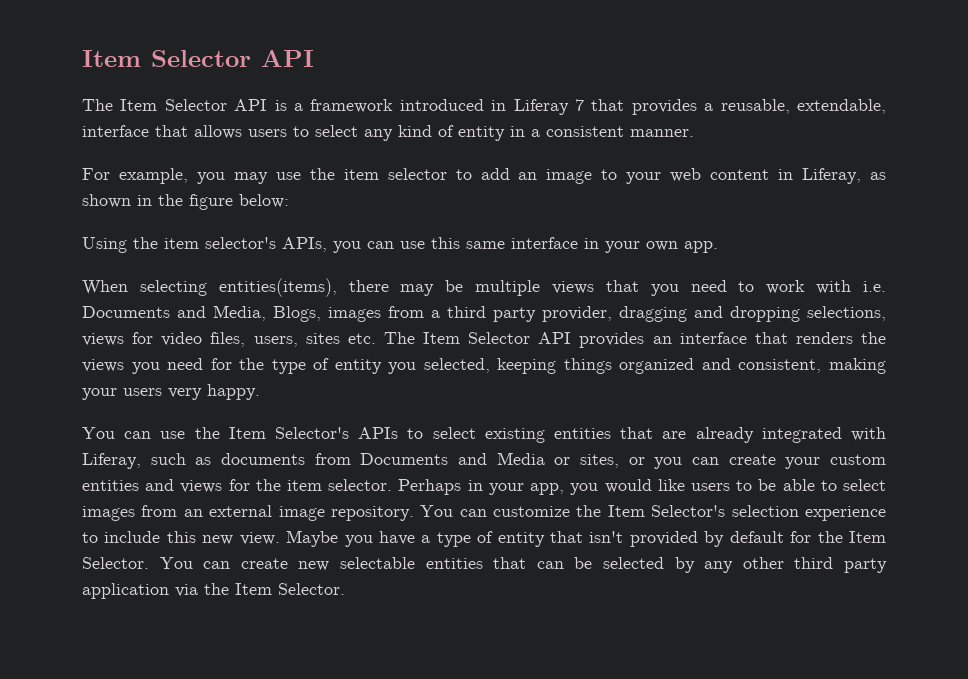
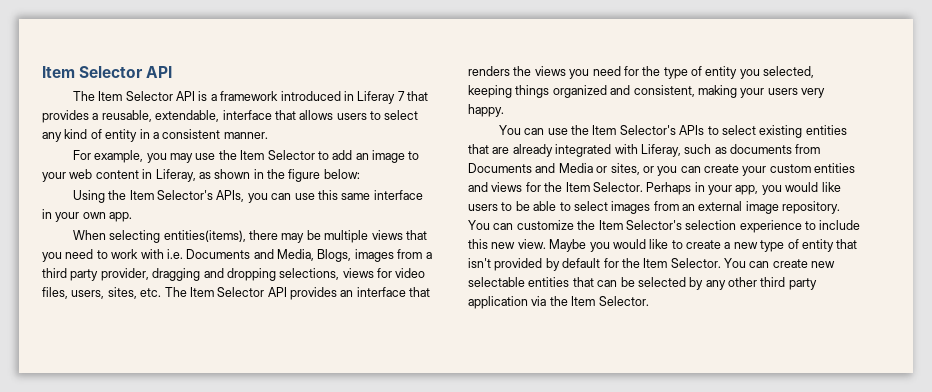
[343,168,447,180] item selector -> [240,150,315,160] Item Selector
[164,237,276,249] item selector's -> [129,190,214,200] Item Selector's
[305,333,340,344] sites -> [107,287,137,299] sites,
[287,479,393,491] item selector. -> [565,182,643,192] Item Selector.
[378,531,431,545] have a -> [612,239,758,249] would like to create a new

